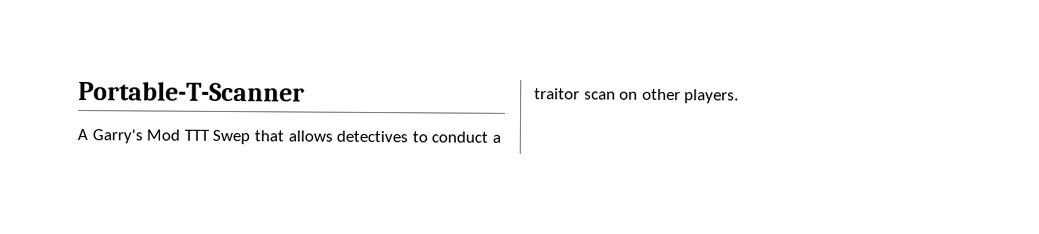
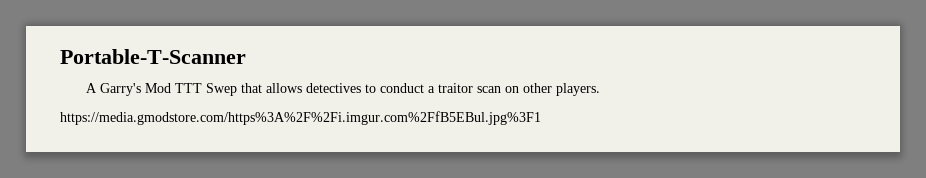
(740, 96) none -> [60,111,541,125] // https://media.gmodstore.com/https%3A%2F%2Fi.imgur.com%2FfB5EBul.jpg%3F1

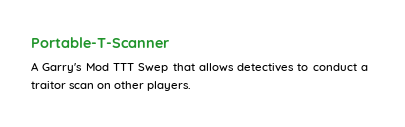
[60,111,541,125] // https://media.gmodstore.com/https%3A%2F%2Fi.imgur.com%2FfB5EBul.jpg%3F1 -> (192, 86) none

